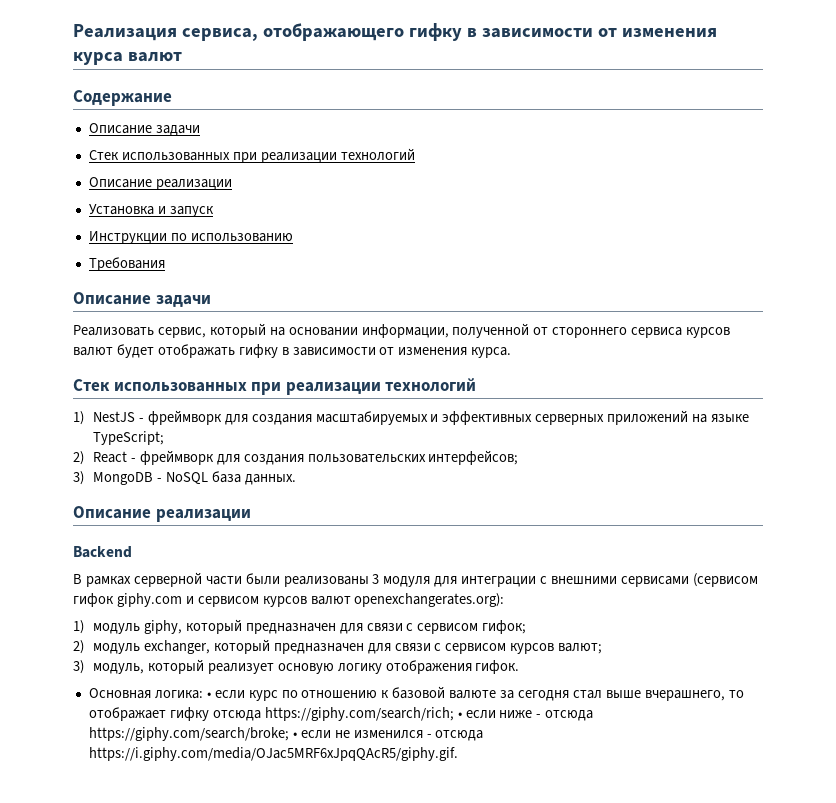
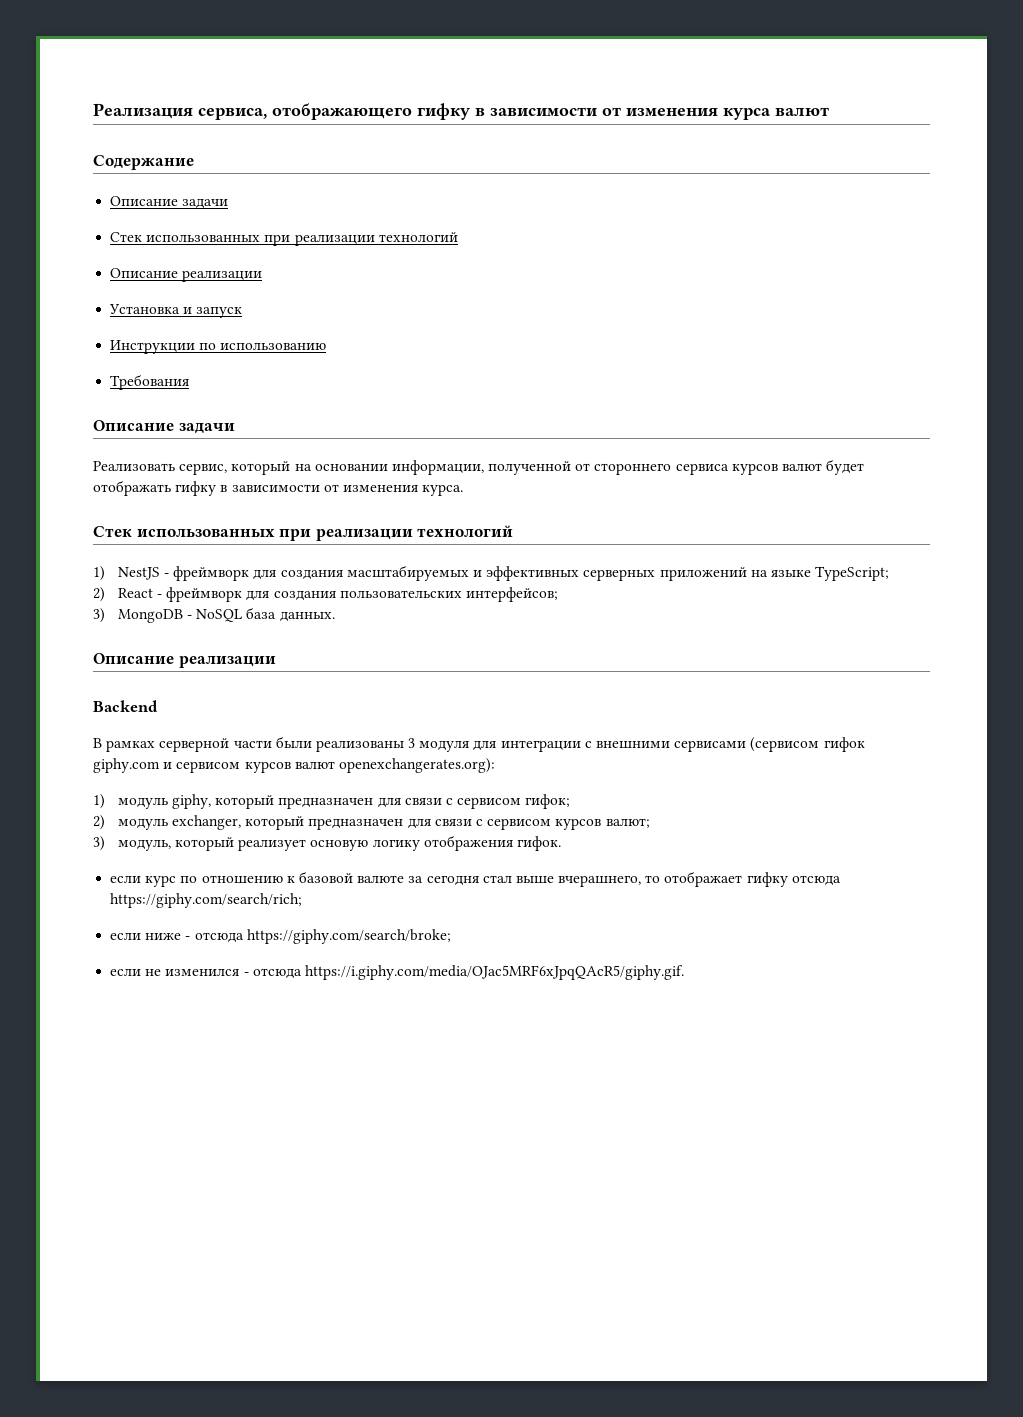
[88,688,211,699] Основная логика: • -> (562, 843) none
[457,712,462,718] • -> (303, 900) //
[292,732,297,738] • -> (451, 936) //

